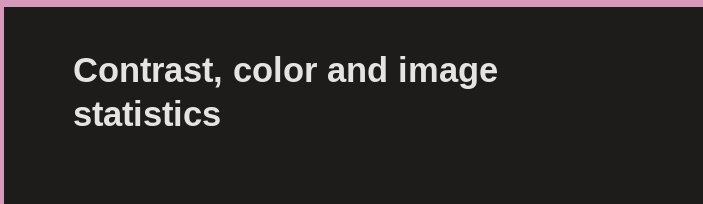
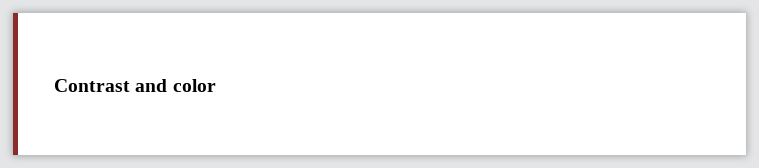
[73,56,498,89] [73,100,221,126] Contrast, color and image statistics -> [54,79,216,92] Contrast and color

